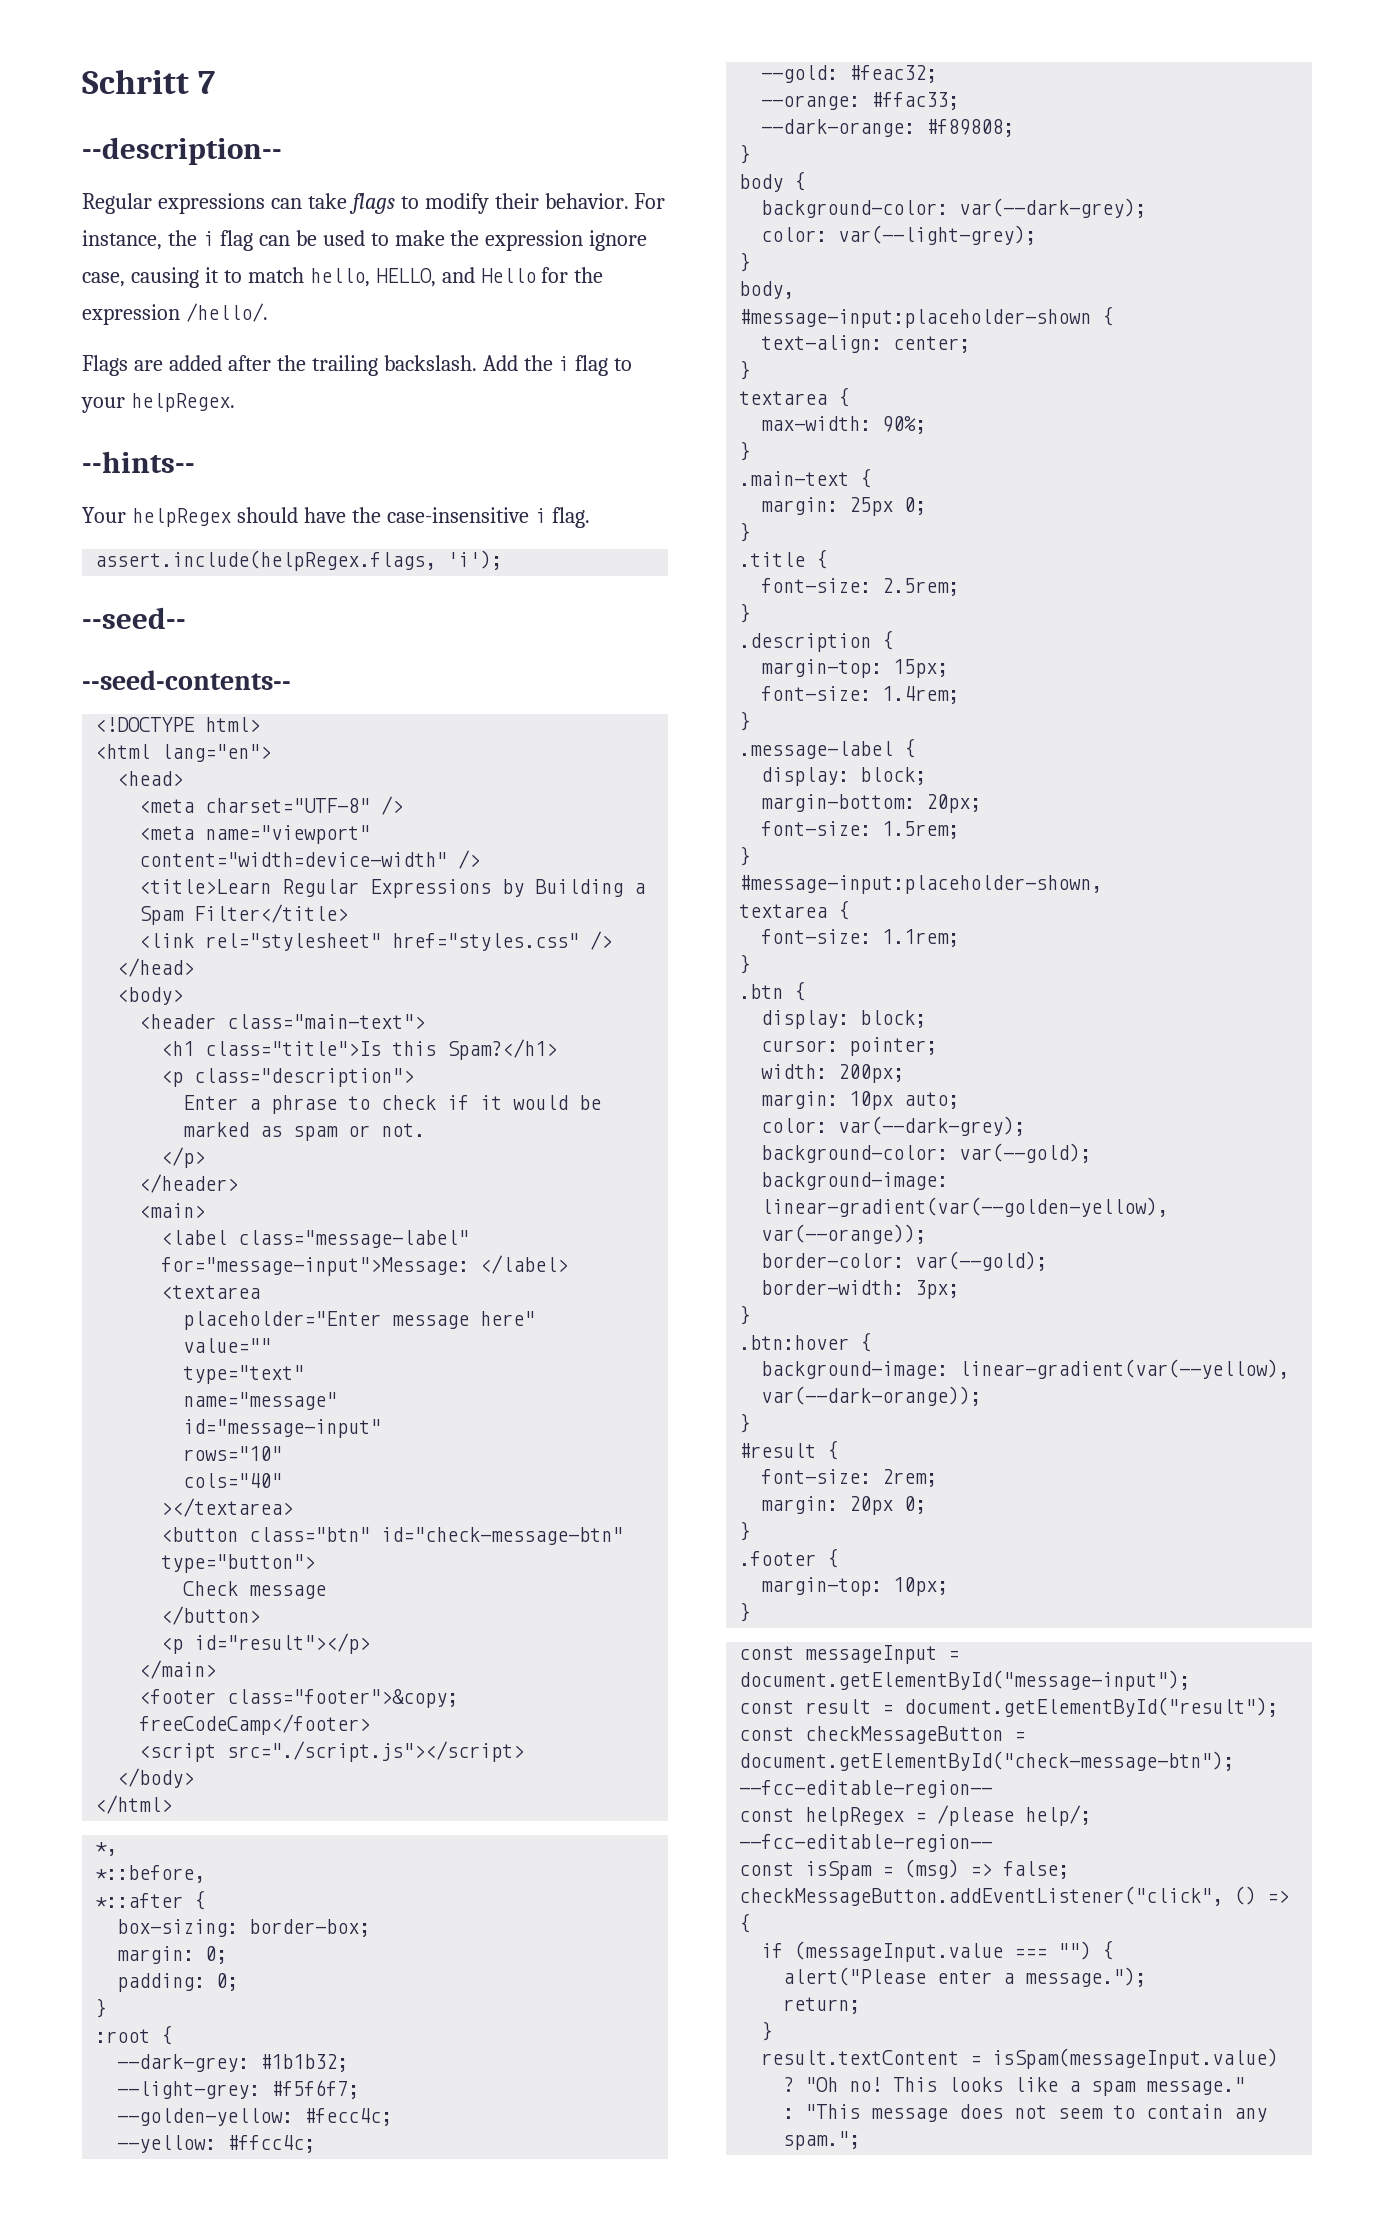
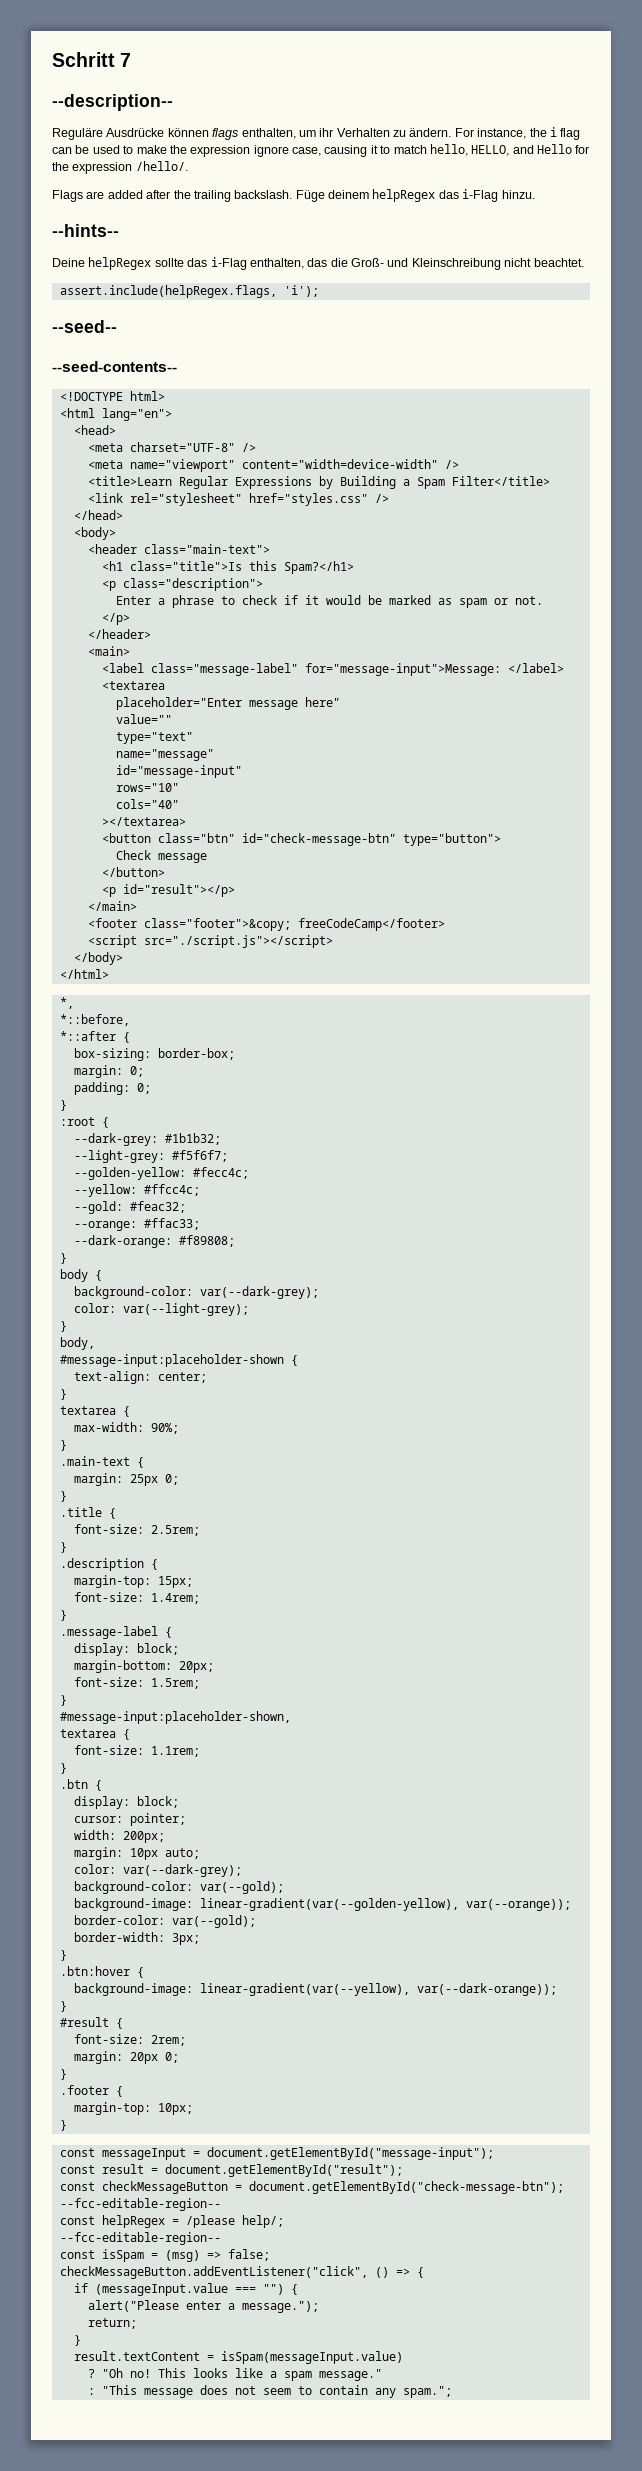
[82,193,629,214] Regular expressions can take flags to modify their behavior. -> [52,128,452,140] Reguläre Ausdrücke können flags enthalten, um ihr Verhalten zu ändern.
[482,355,633,376] [81,393,235,413] [82,451,195,473] [82,507,590,528] Add the i flag to your helpRegex. // --hints-- // Your helpRegex should have the case-insensitive i flag. -> [295,189,535,202] [52,224,119,237] [52,257,584,270] Füge deinem helpRegex das i-Flag hinzu. // --hints-- // Deine helpRegex sollte das i-Flag enthalten, das die Groß- und Kleinschreibung nicht beachtet.

